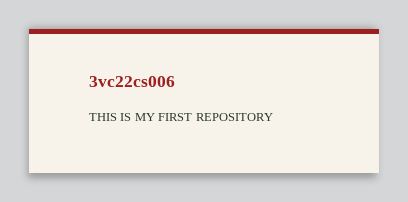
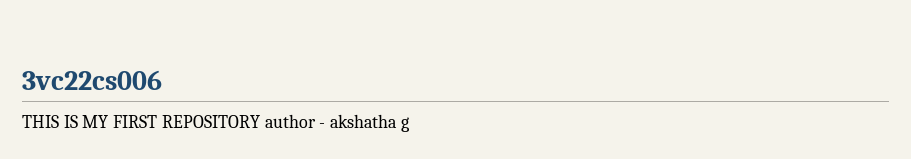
(273, 117) none -> [264,114,410,132] author - akshatha g

